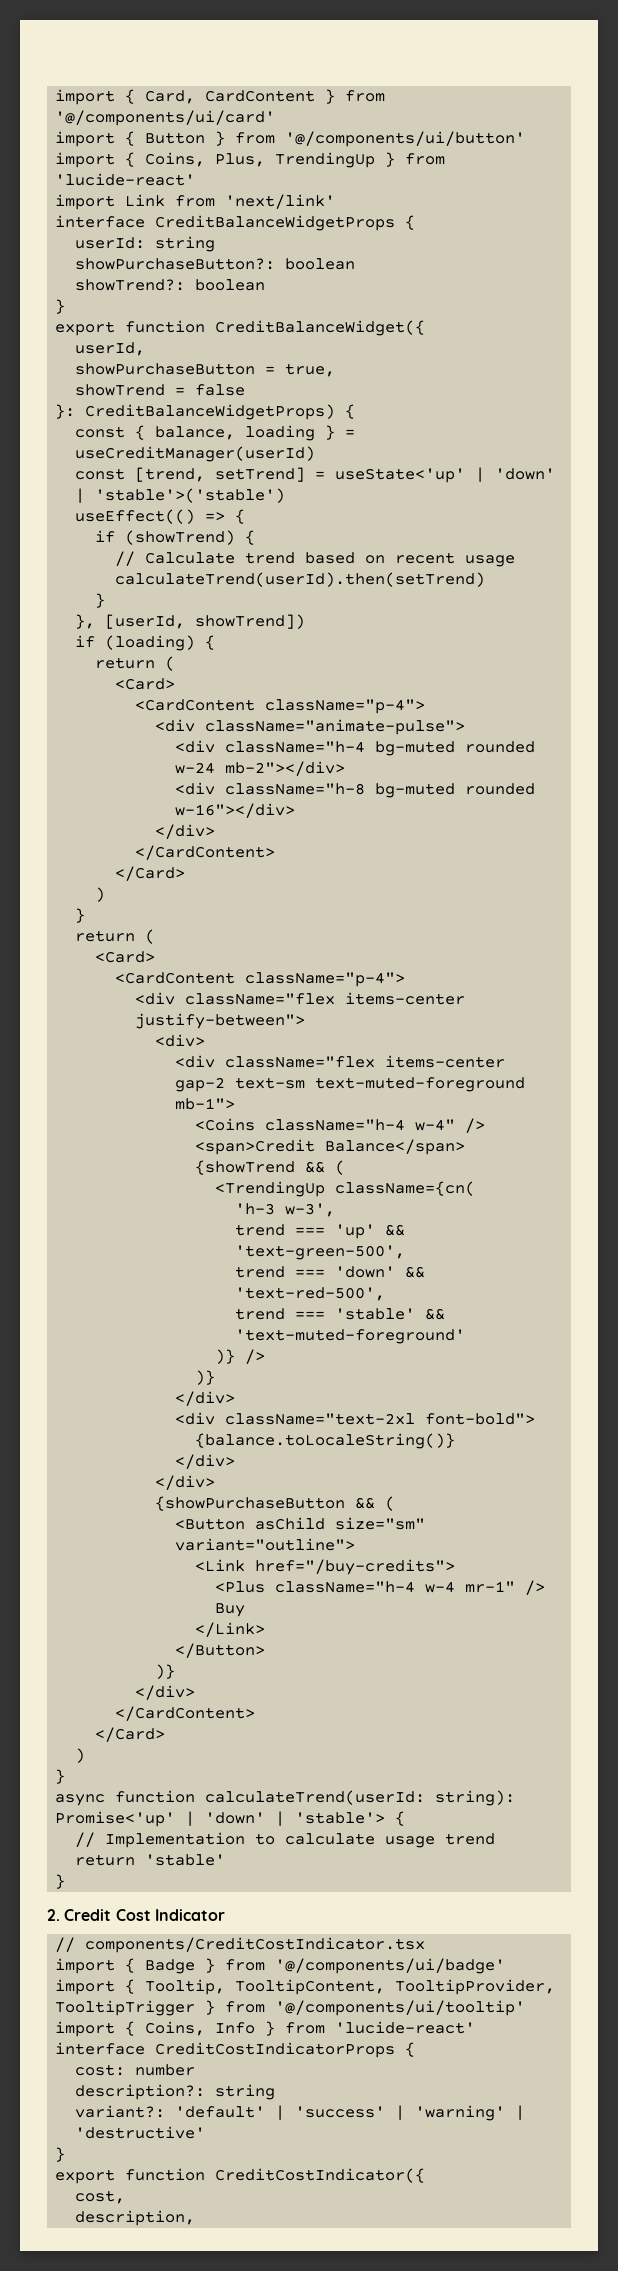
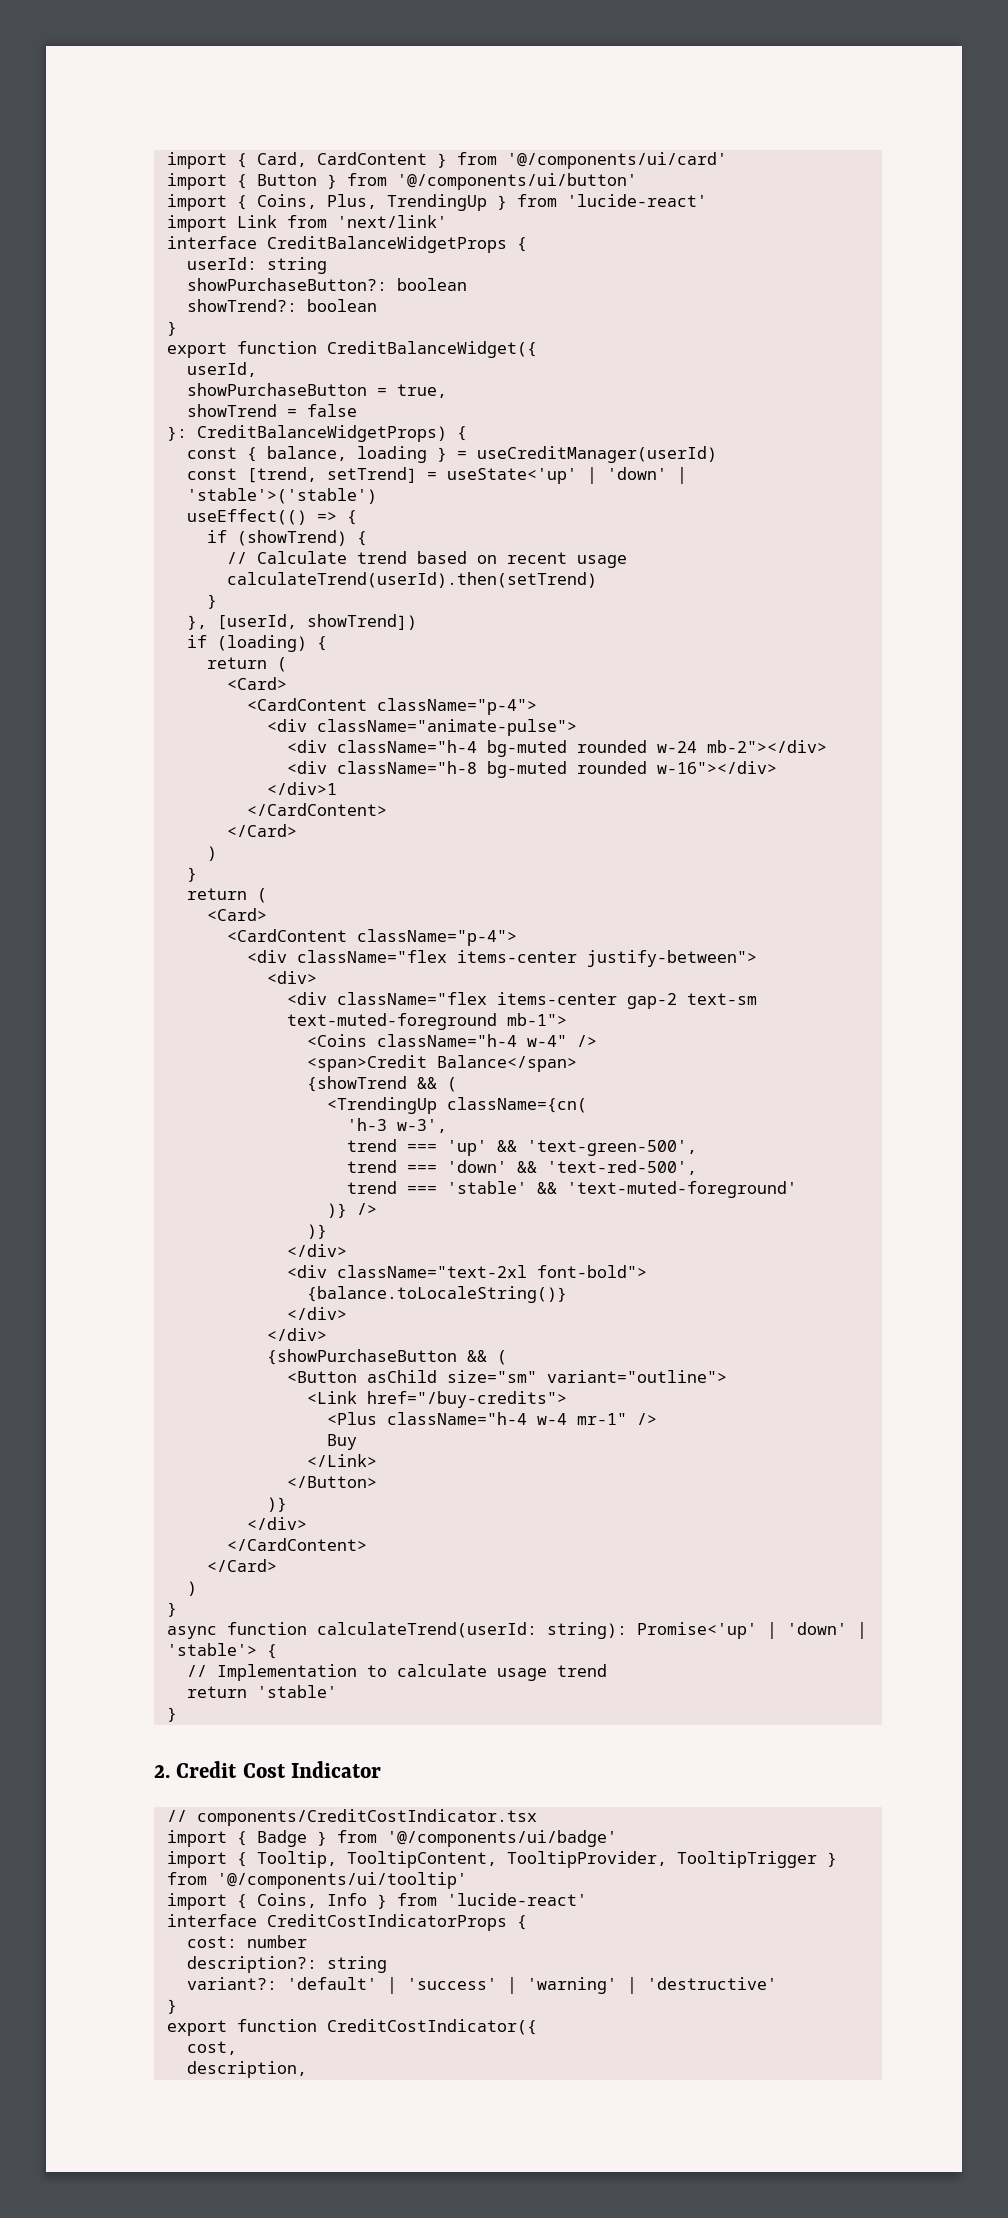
[155,824,216,839] </div> -> [266,782,337,795] </div>1

